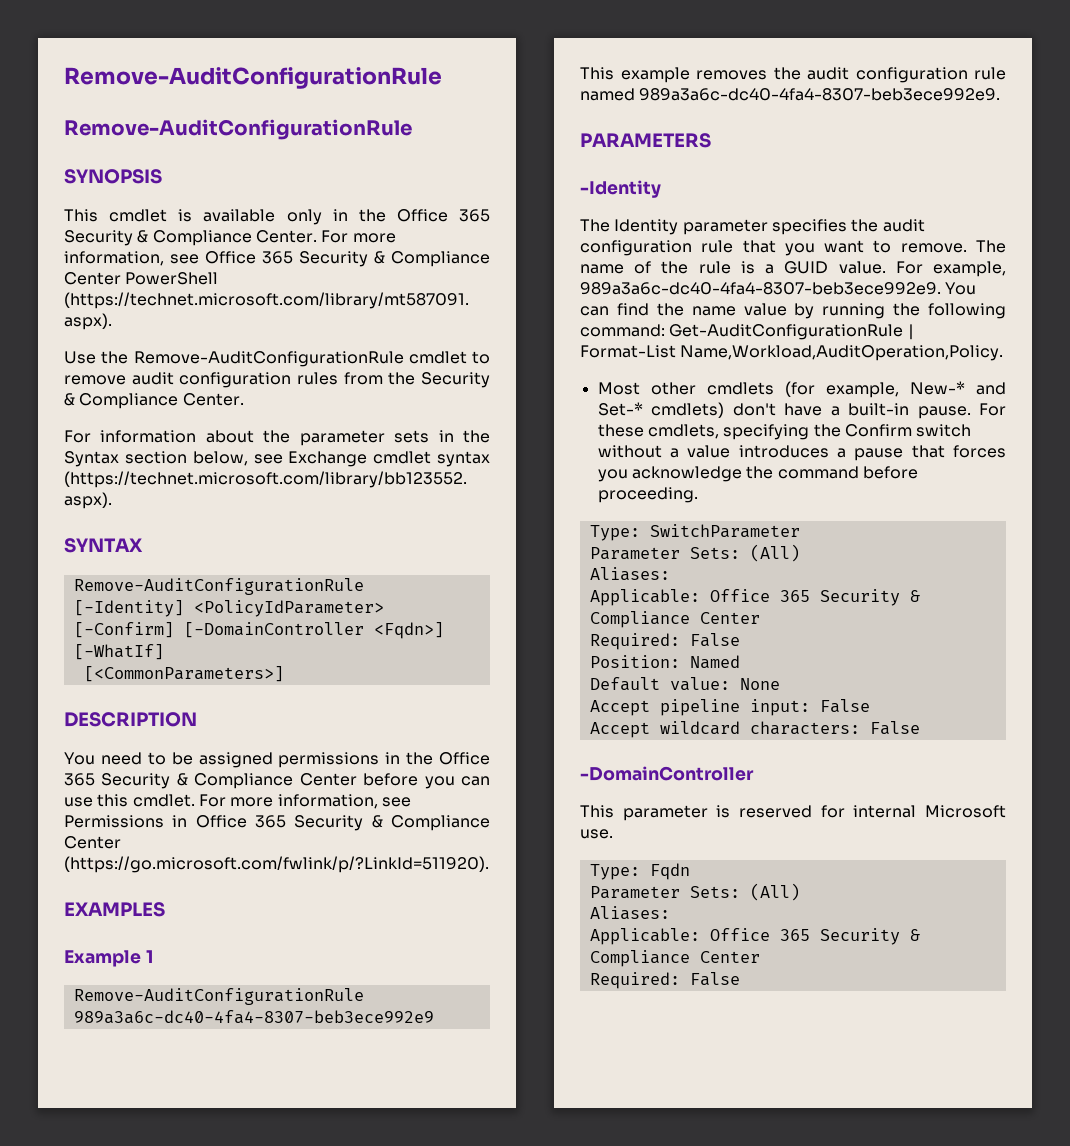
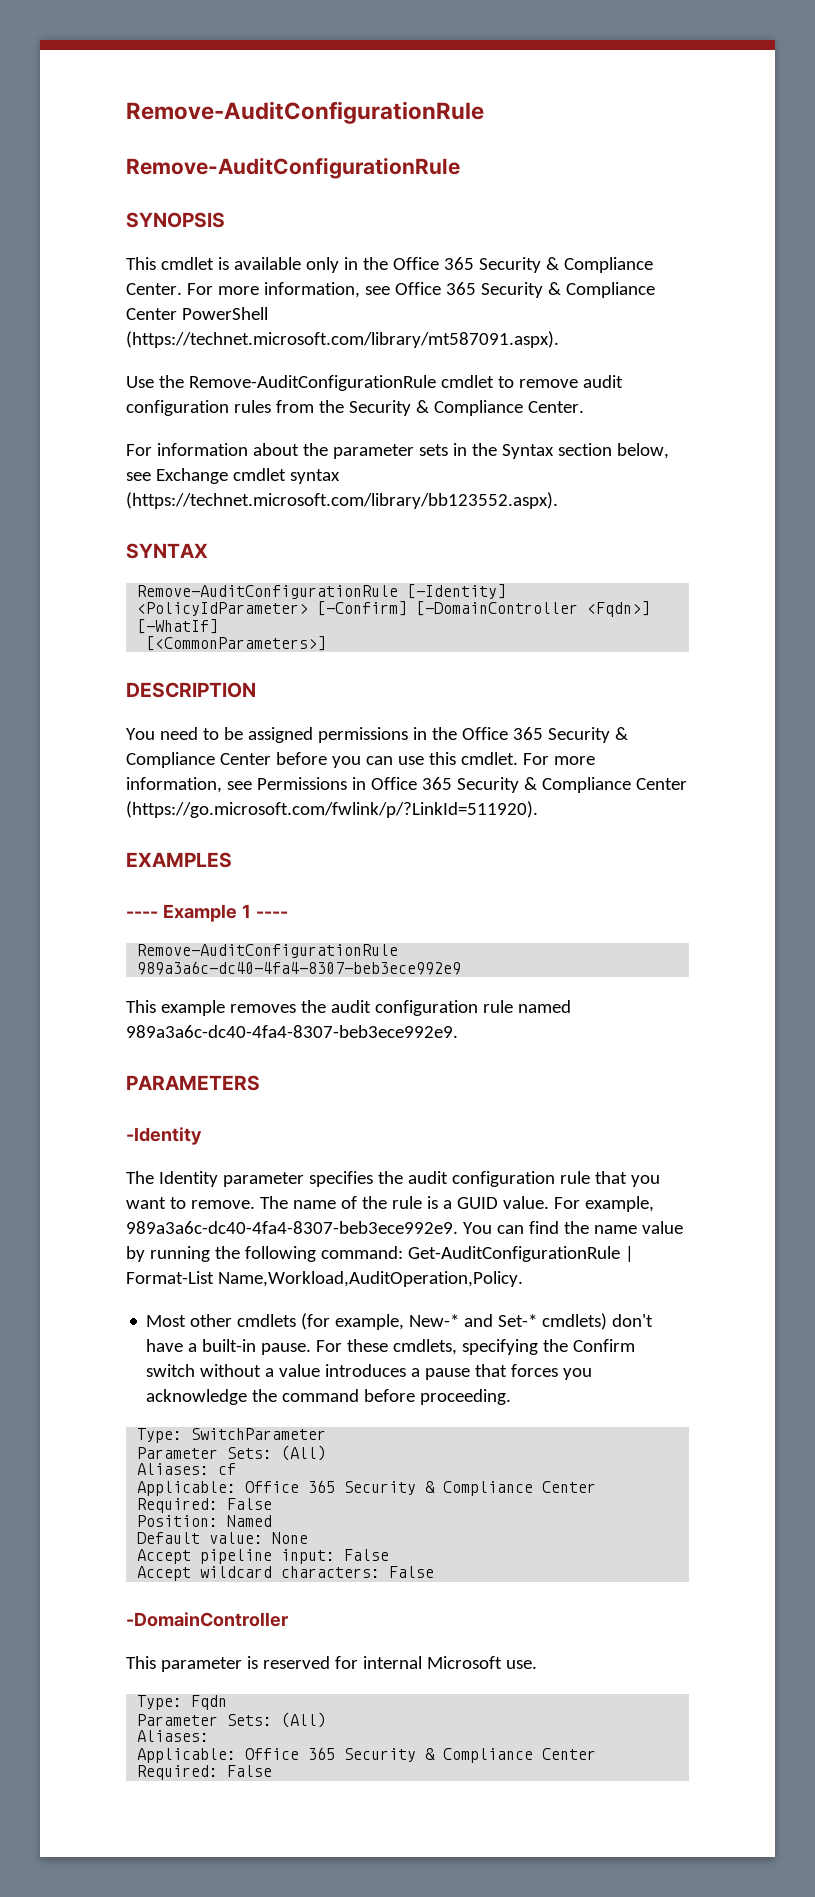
(165, 909) none -> [126,911,158,918] ----
(153, 956) none -> [255,911,288,918] ----
(670, 574) none -> [218,1463,237,1475] cf

